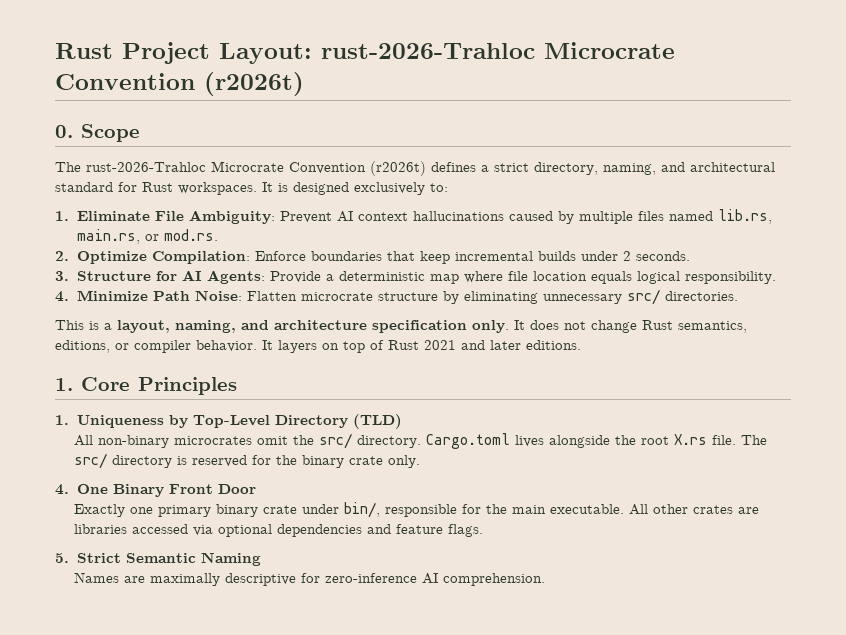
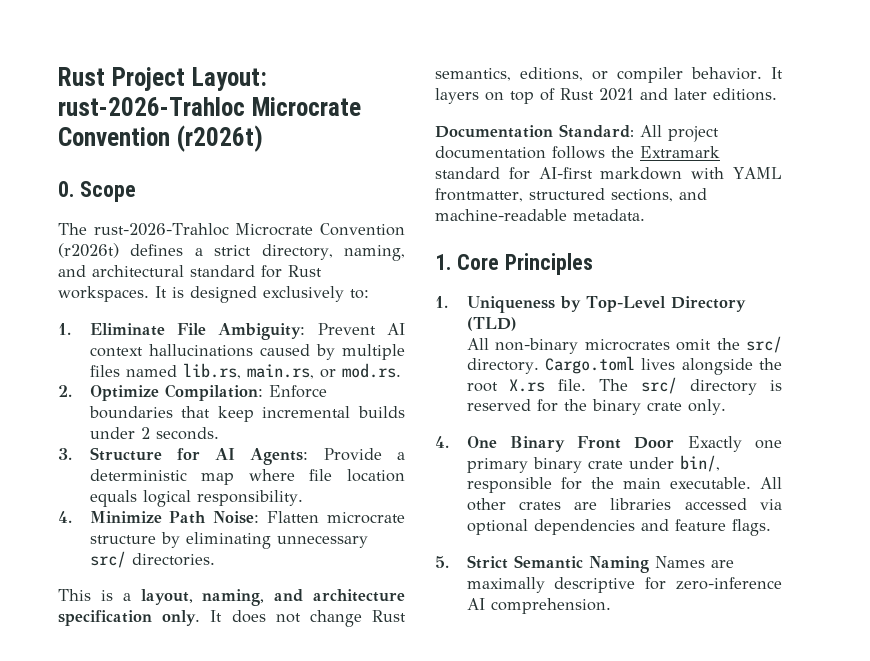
(581, 345) none -> [435,124,719,142] [435,146,720,159] [435,167,783,180] [435,188,707,202] [435,209,645,221] // Documentation Standard: All project documentation follows the Extramark standard for AI-first markdown with YAML frontmatter, structured sections, and machine-readable metadata.
(256, 489) // -> (675, 443) none
(261, 559) // -> (649, 564) none

